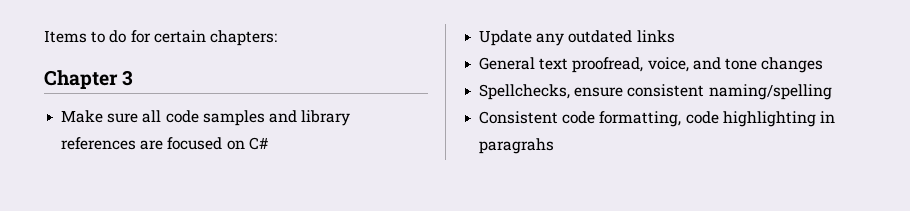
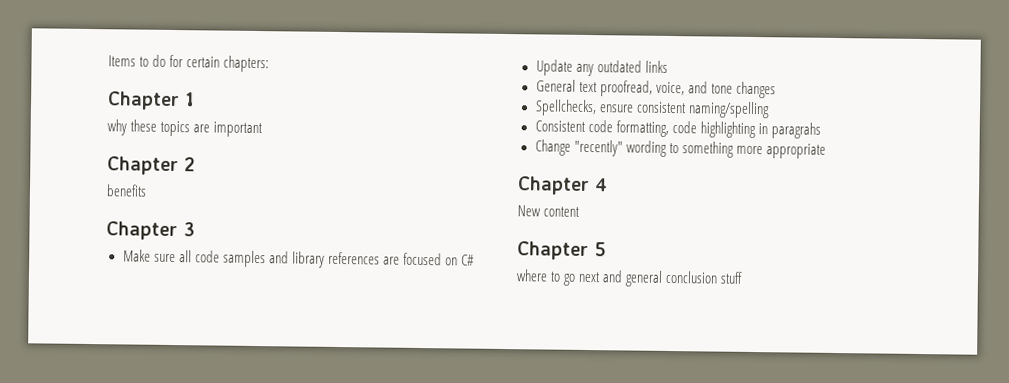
(277, 38) none -> [107,91,195,111] [107,119,264,138] [107,156,195,176] [106,184,147,197] // Chapter 1 // why these topics are important // Chapter 2 // benefits
(555, 146) none -> [534,139,826,159] [517,176,608,196] [517,205,581,217] [517,241,606,261] [516,269,744,287] // Change "recently" wording to something more appropriate // Chapter 4 // New content // Chapter 5 // where to go next and general conclusion stuff

